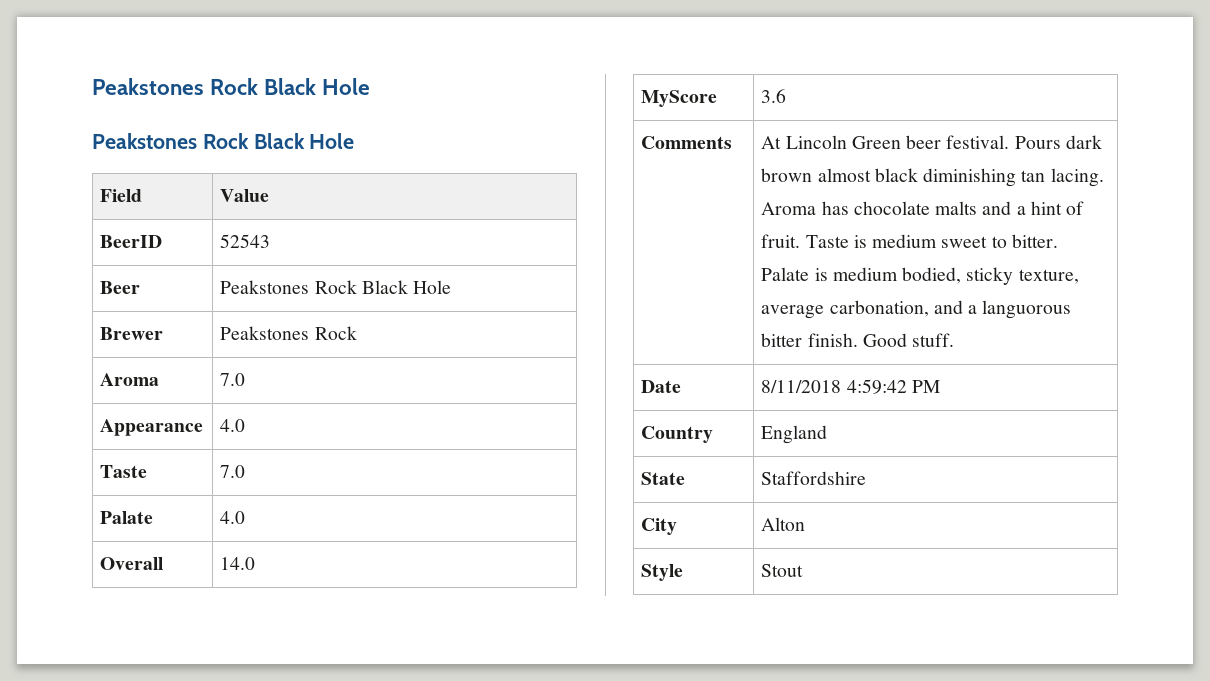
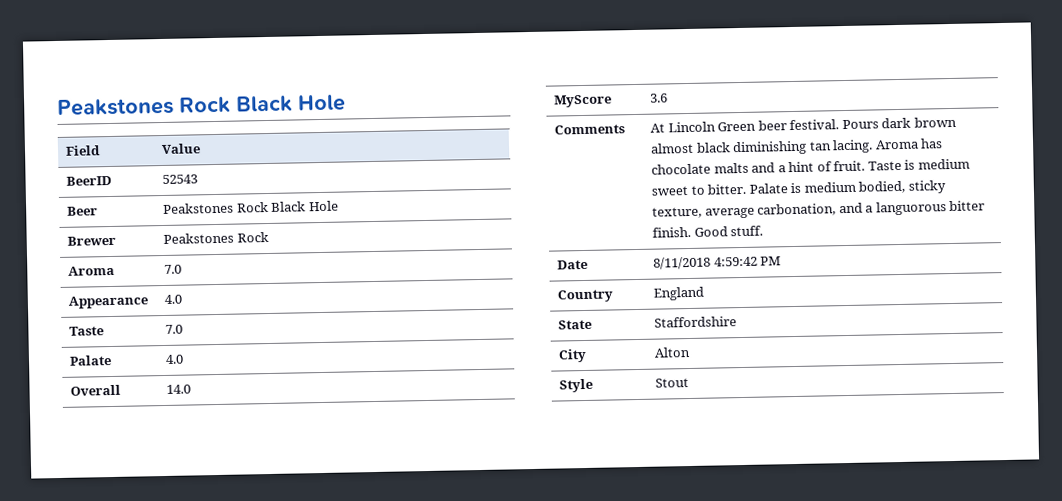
[92,78,371,95] [92,133,355,149] Peakstones Rock Black Hole // Peakstones Rock Black Hole -> [57,94,346,116] Peakstones Rock Black Hole

